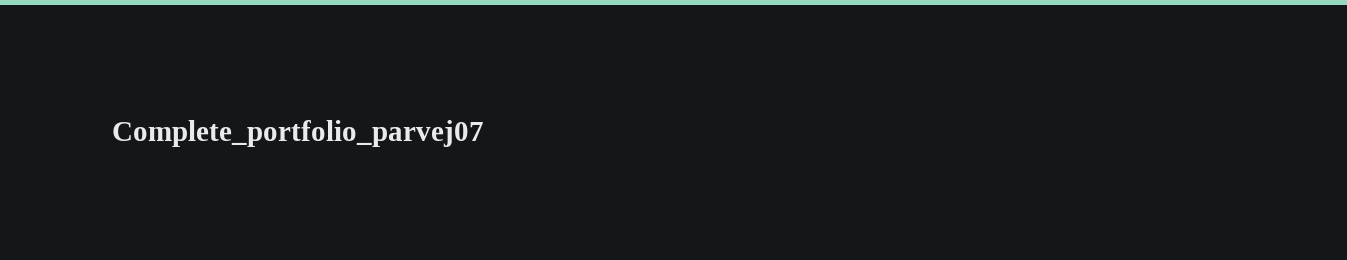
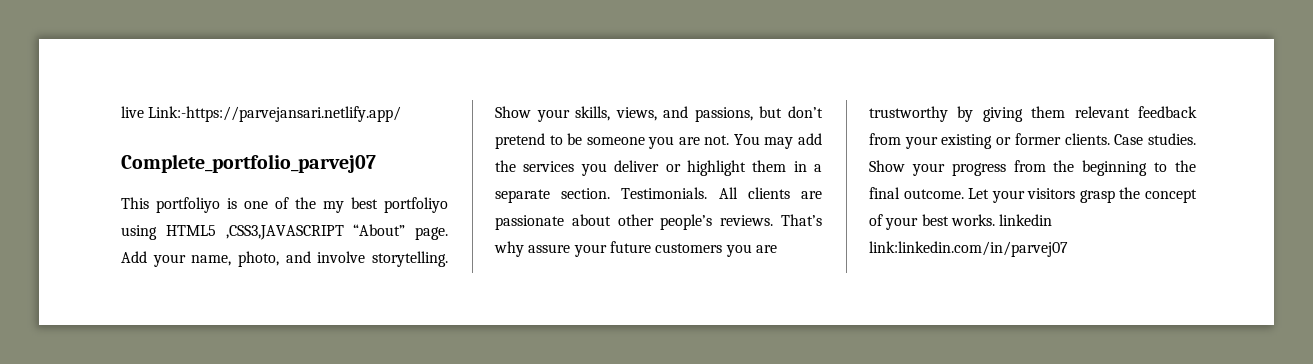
(112, 133) none -> [121,106,402,122] live Link:-https://parvejansari.netlify.app/ //
(484, 133) none -> [121,197,448,213] [121,224,448,240] [121,251,448,267] [495,106,823,122] [495,133,822,149] [495,160,822,176] [495,187,822,203] [495,214,822,230] [494,241,777,257] [869,106,1197,122] [869,133,1196,149] [869,160,1196,176] [869,187,1197,203] [869,214,1053,230] [869,241,1068,257] // This portfoliyo is one of the my best portfoliyo using HTML5 ,CSS3,JAVASCRIPT “About” page. Add your name, photo, and involve storytelling. Show your skills, views, and passions, but don’t pretend to be someone you are not. You may add the services you deliver or highlight them in a separate section. Testimonials. All clients are passionate about other people’s reviews. That’s why assure your future customers you are trustworthy by giving them relevant feedback from your existing or former clients. Case studies. Show your progress from the beginning to the final outcome. Let your visitors grasp the concept of your best works. linkedin link:linkedin.com/in/parvej07

